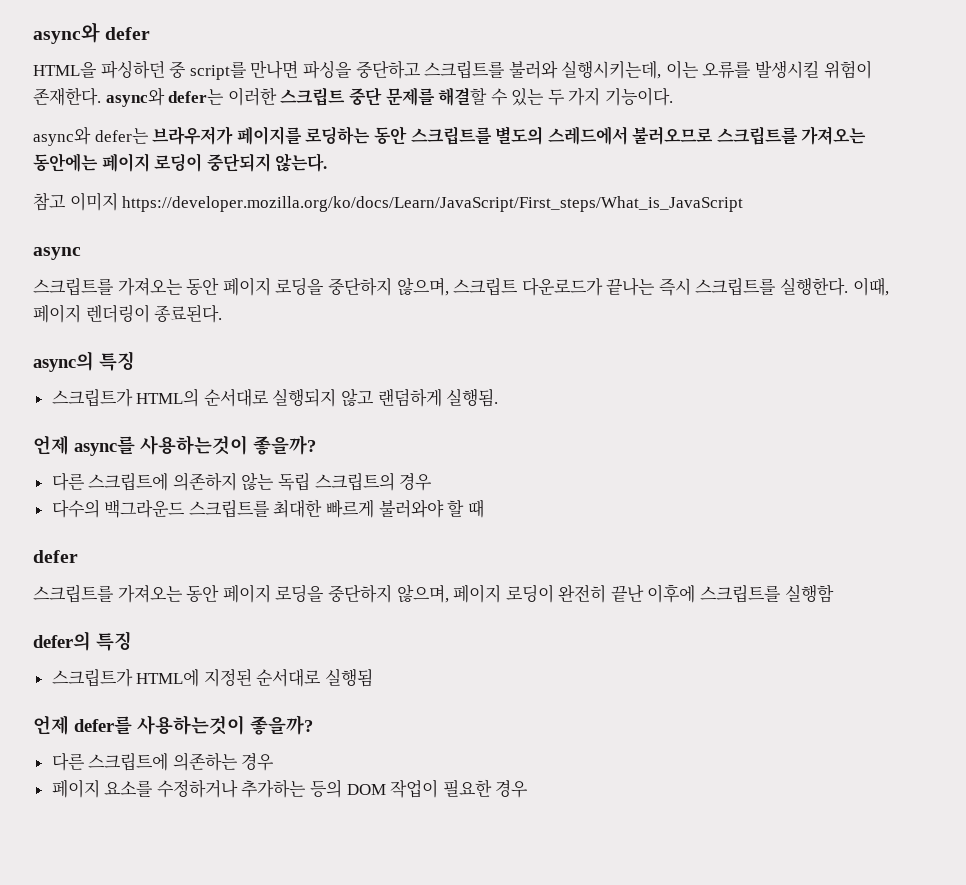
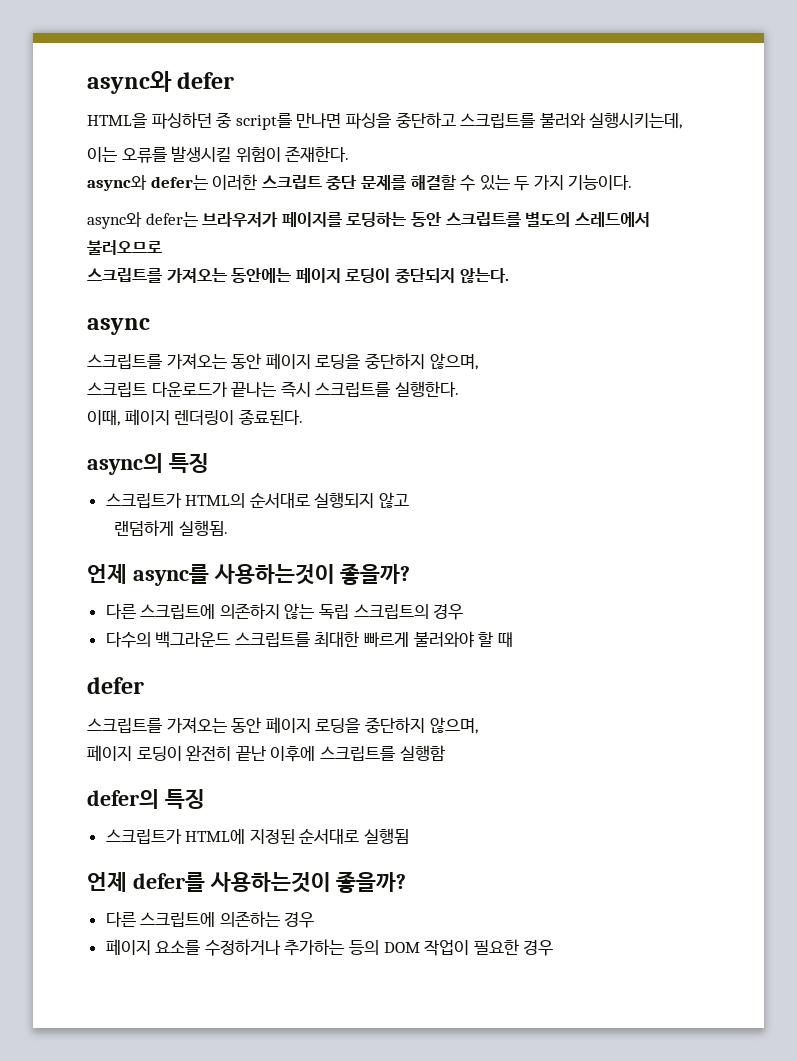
(662, 70) none -> (683, 120) //
(101, 96) none -> (350, 154) //
(714, 135) none -> (162, 247) //
[33,192,744,212] // 참고 이미지 https://developer.mozilla.org/ko/docs/Learn/JavaScript/First_steps/What_is_JavaScript -> (509, 275) none
(449, 286) none -> (478, 361) //
(849, 286) none -> (459, 389) //
(375, 397) none -> (410, 500) //
(449, 593) none -> (478, 725) //

